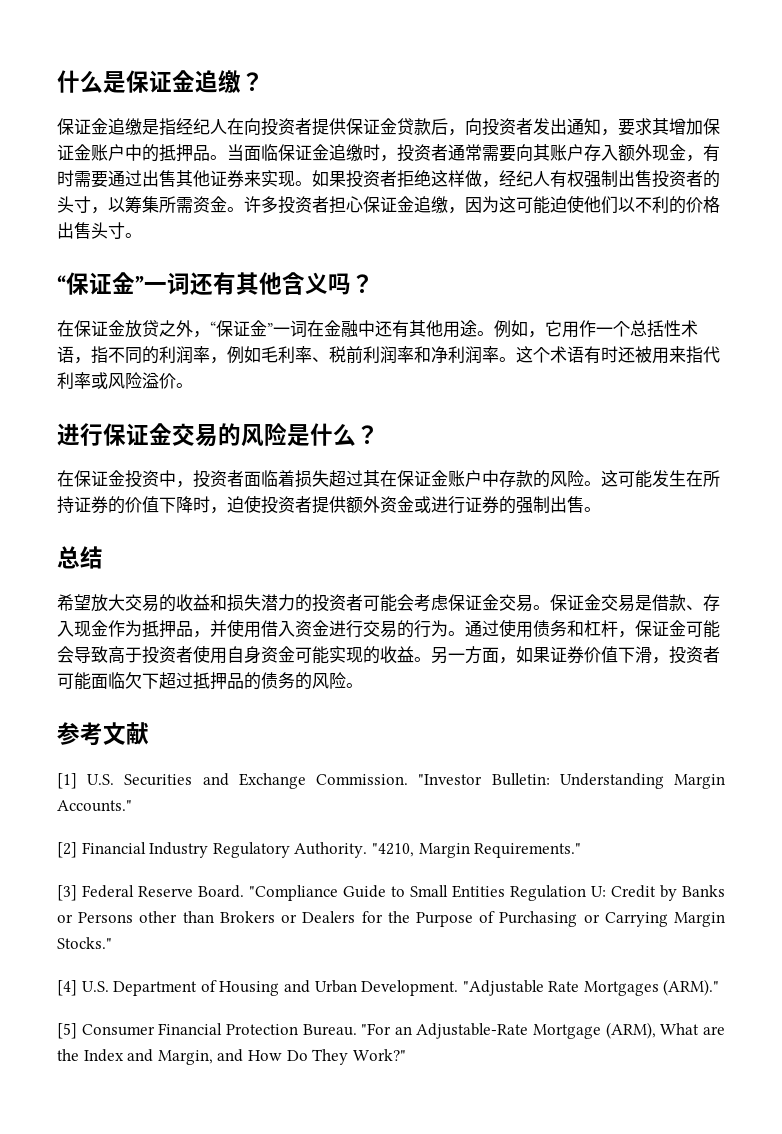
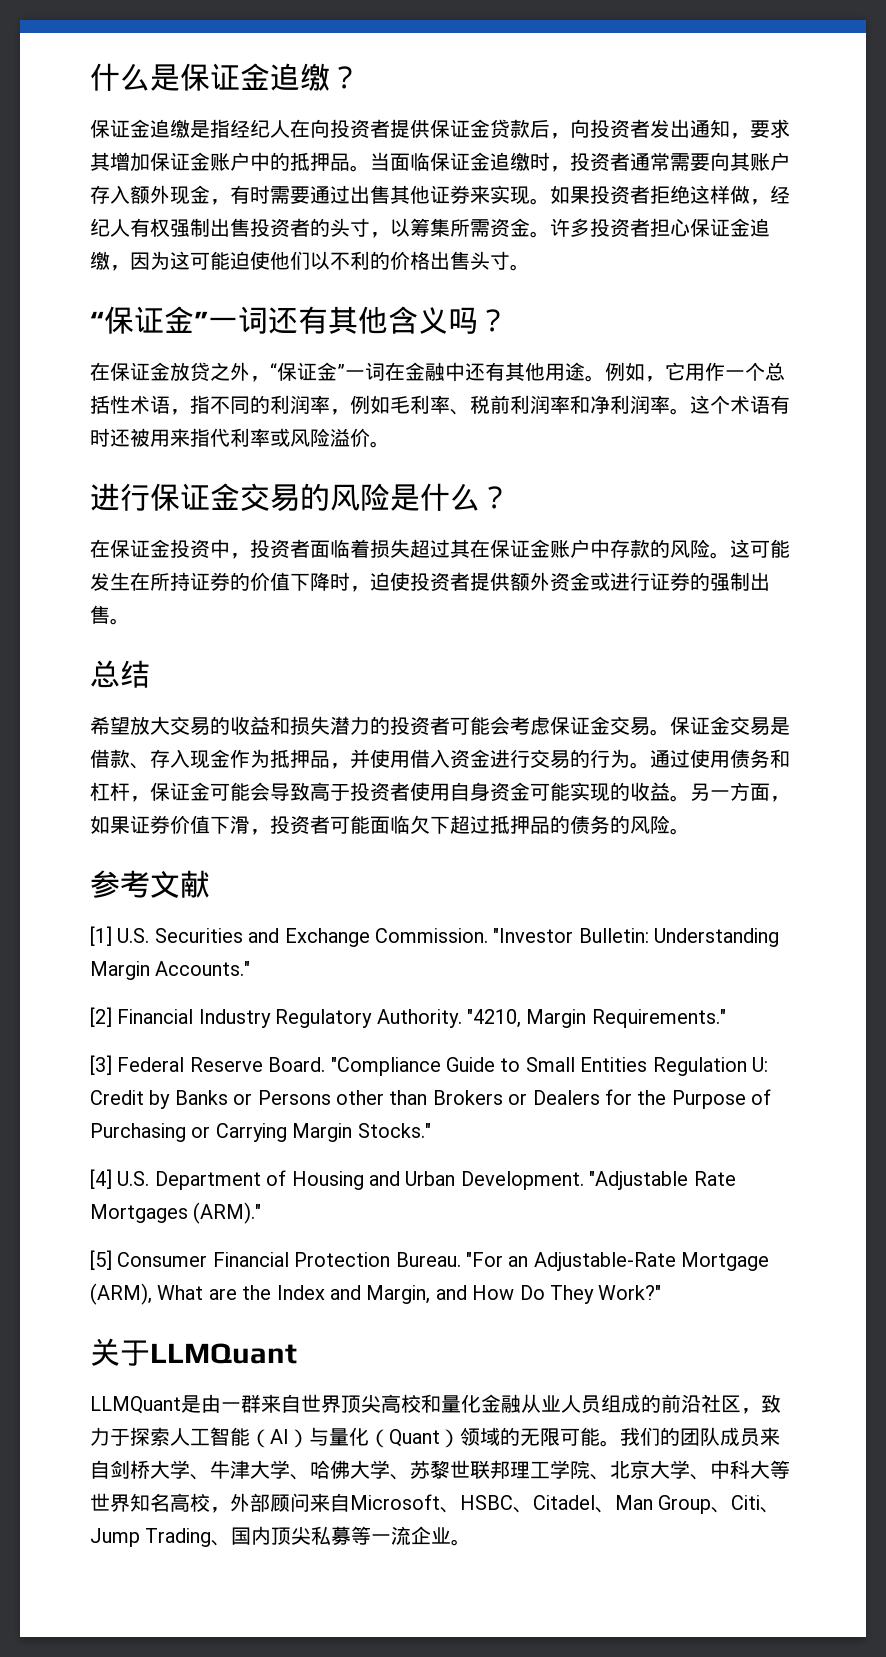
(406, 1055) none -> [90,1338,297,1366] [90,1394,781,1414] [90,1427,780,1448] [90,1460,790,1480] [90,1493,781,1514] [90,1526,472,1547] // 关于LLMQuant // LLMQuant是由一群来自世界顶尖高校和量化金融从业人员组成的前沿社区，致力于探索人工智能（AI）与量化（Quant）领域的无限可能。我们的团队成员来自剑桥大学、牛津大学、哈佛大学、苏黎世联邦理工学院、北京大学、中科大等世界知名高校，外部顾问来自Microsoft、HSBC、Citadel、Man Group、Citi、Jump Trading、国内顶尖私募等一流企业。

